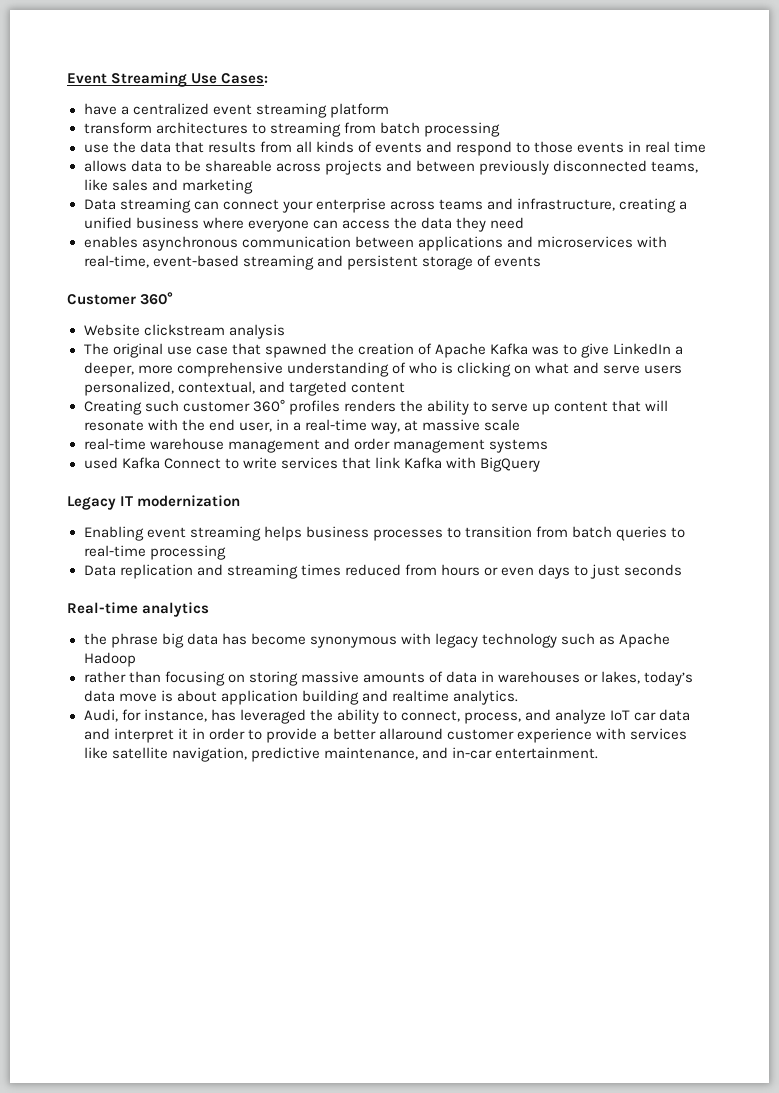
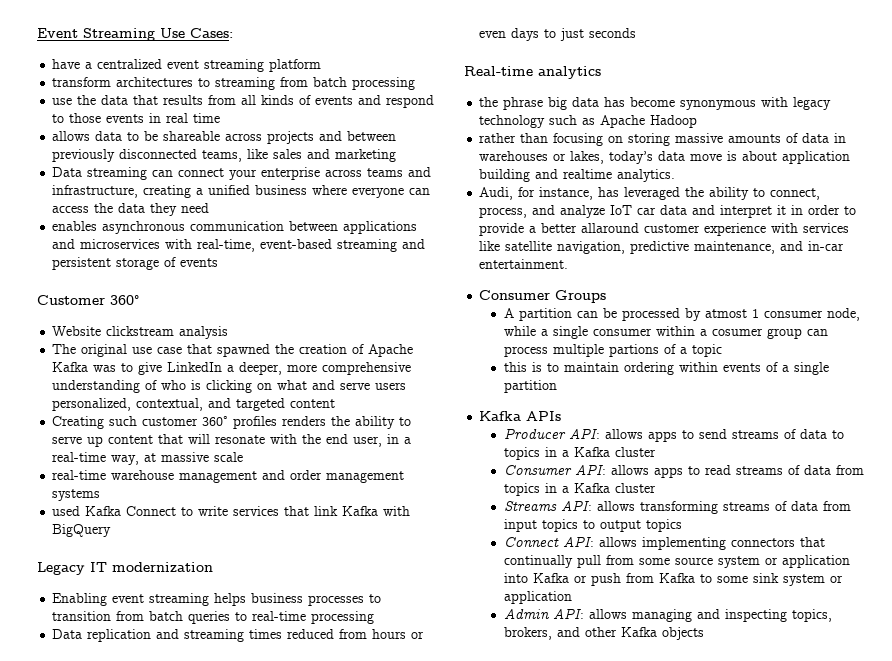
(598, 753) none -> [479,290,607,303] [504,308,861,321] [504,326,829,339] [504,344,723,357] [504,362,830,375] [504,380,558,393] [479,411,562,421] [504,428,845,442] [504,447,657,460] [504,464,865,478] [504,483,657,496] [504,500,852,514] [504,519,683,532] [504,536,826,550] [504,555,851,568] [504,573,844,586] [504,591,573,604] [504,608,833,622] [504,627,705,640] // Consumer Groups // A partition can be processed by atmost 1 consumer node, while a single consumer within a cosumer group can process multiple partions of a topic // this is to maintain ordering within events of a single partition // Kafka APIs // Producer API: allows apps to send streams of data to topics in a Kafka cluster // Consumer API: allows apps to read streams of data from topics in a Kafka cluster // Streams API: allows transforming streams of data from input topics to output topics // Connect API: allows implementing connectors that continually pull from some source system or application into Kafka or push from Kafka to some sink system or application // Admin API: allows managing and inspecting topics, brokers, and other Kafka objects

